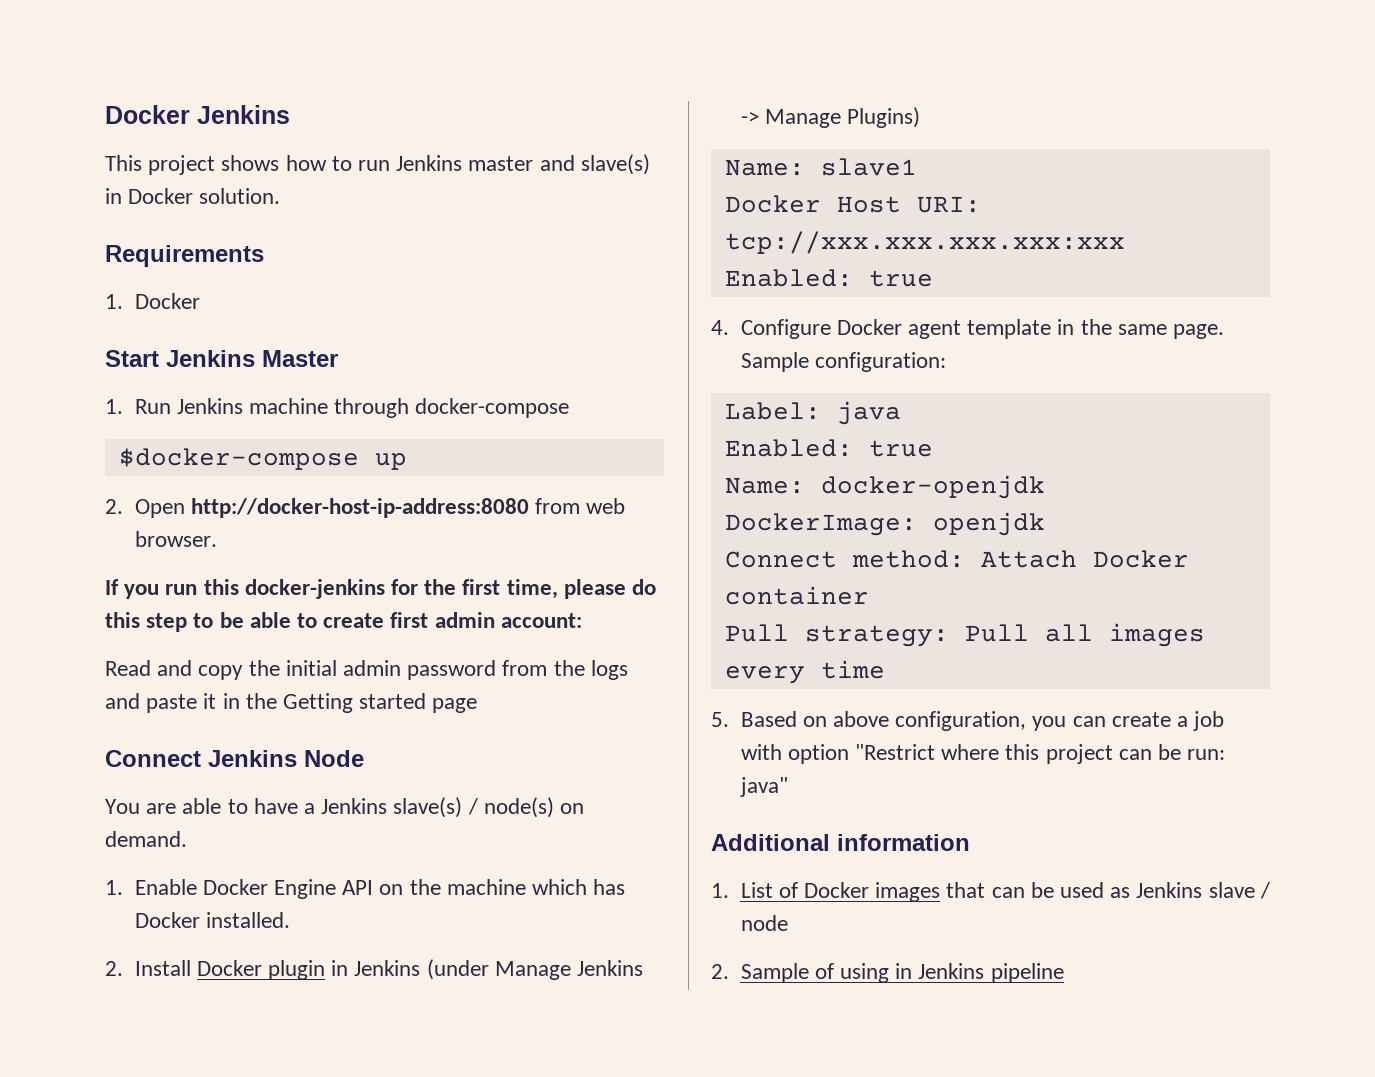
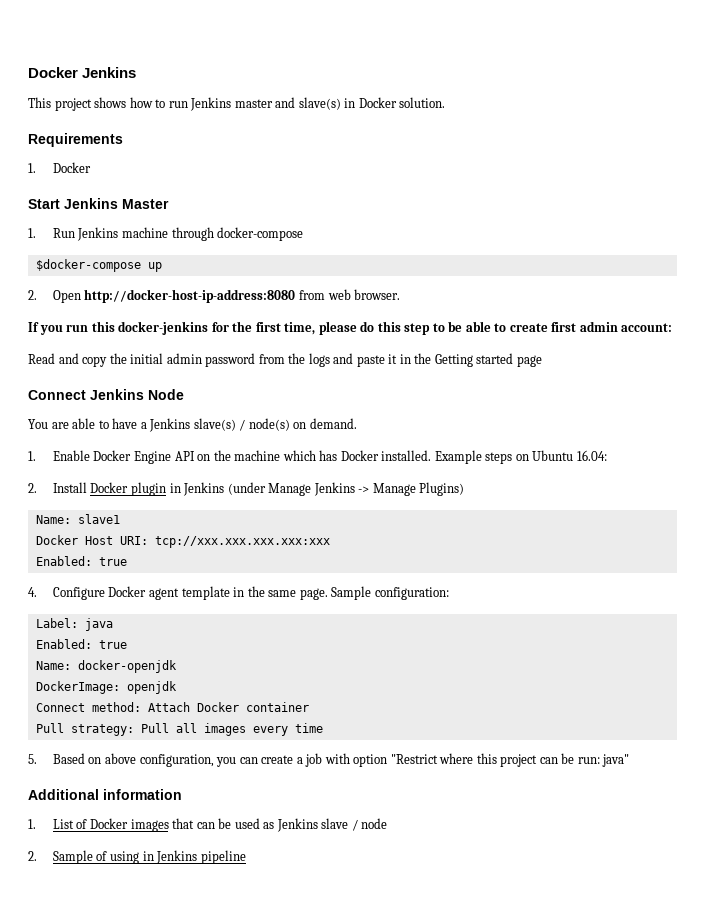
(290, 920) none -> [434,450,607,464] Example steps on Ubuntu 16.04:

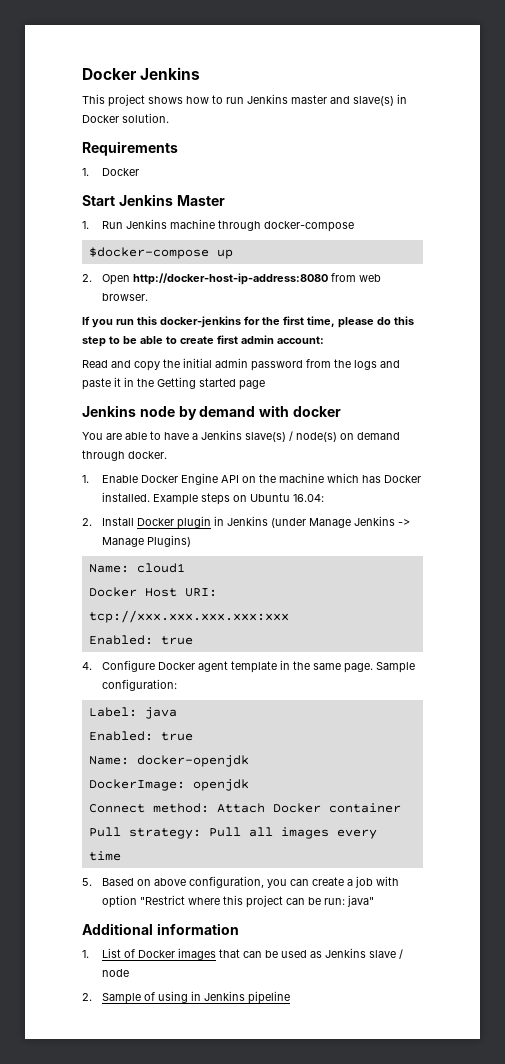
[28,389,184,400] Connect Jenkins Node -> [82,405,341,420] Jenkins node by demand with docker
[309,418,357,429] demand. -> [357,432,400,440] [82,450,167,461] demand through docker.
[77,514,120,524] slave1 -> [136,563,185,573] cloud1

